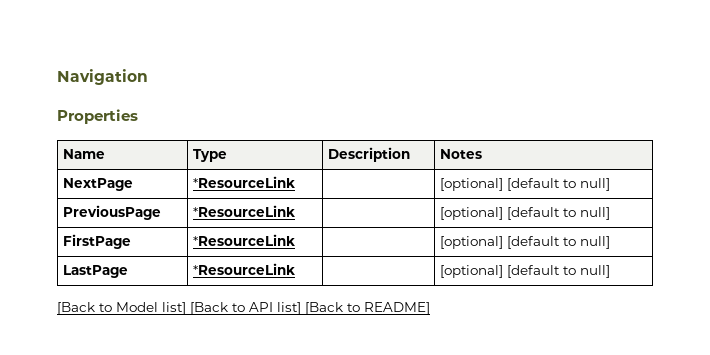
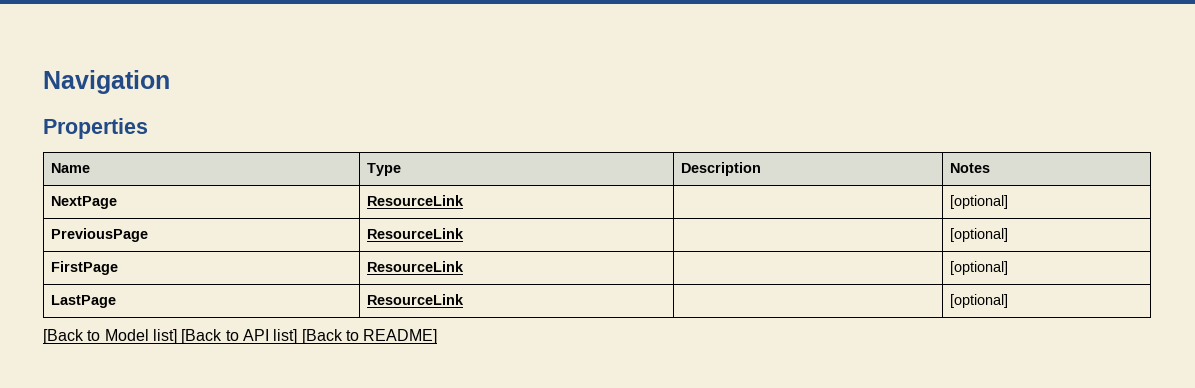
[192,176,295,188] [439,178,610,191] *ResourceLink | | [optional] [default to null] -> [366,195,464,206] [949,195,1008,209] ResourceLink | | [optional]
[192,205,295,217] [439,207,610,220] *ResourceLink | | [optional] [default to null] -> [366,228,464,239] [949,228,1008,242] ResourceLink | | [optional]
[192,234,295,246] [439,236,610,249] *ResourceLink | | [optional] [default to null] -> [366,261,464,272] [949,261,1008,275] ResourceLink | | [optional]
[192,263,295,275] [439,265,610,278] *ResourceLink | | [optional] [default to null] -> [366,294,464,305] [949,294,1008,308] ResourceLink | | [optional]

